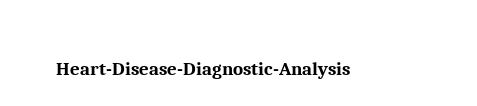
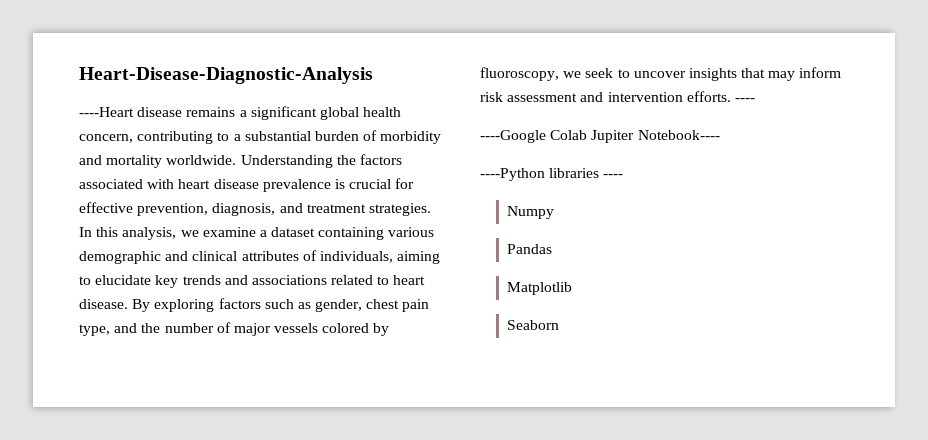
(350, 70) none -> [79,106,402,120] [79,130,442,144] [79,154,402,168] [79,178,415,192] [79,202,431,216] [79,227,435,240] [79,250,441,264] [79,275,426,288] [79,298,430,312] [79,322,390,336] [480,67,842,81] [480,91,755,102] [480,130,720,143] [480,168,624,181] [507,206,555,219] [507,244,553,254] [507,282,573,295] [507,320,560,330] // ----Heart disease remains a significant global health concern, contributing to a substantial burden of morbidity and mortality worldwide. Understanding the factors associated with heart disease prevalence is crucial for effective prevention, diagnosis, and treatment strategies. In this analysis, we examine a dataset containing various demographic and clinical attributes of individuals, aiming to elucidate key trends and associations related to heart disease. By exploring factors such as gender, chest pain type, and the number of major vessels colored by fluoroscopy, we seek to uncover insights that may inform risk assessment and intervention efforts. ---- // ----Google Colab Jupiter Notebook---- // ----Python libraries ---- // Numpy // Pandas // Matplotlib // Seaborn

